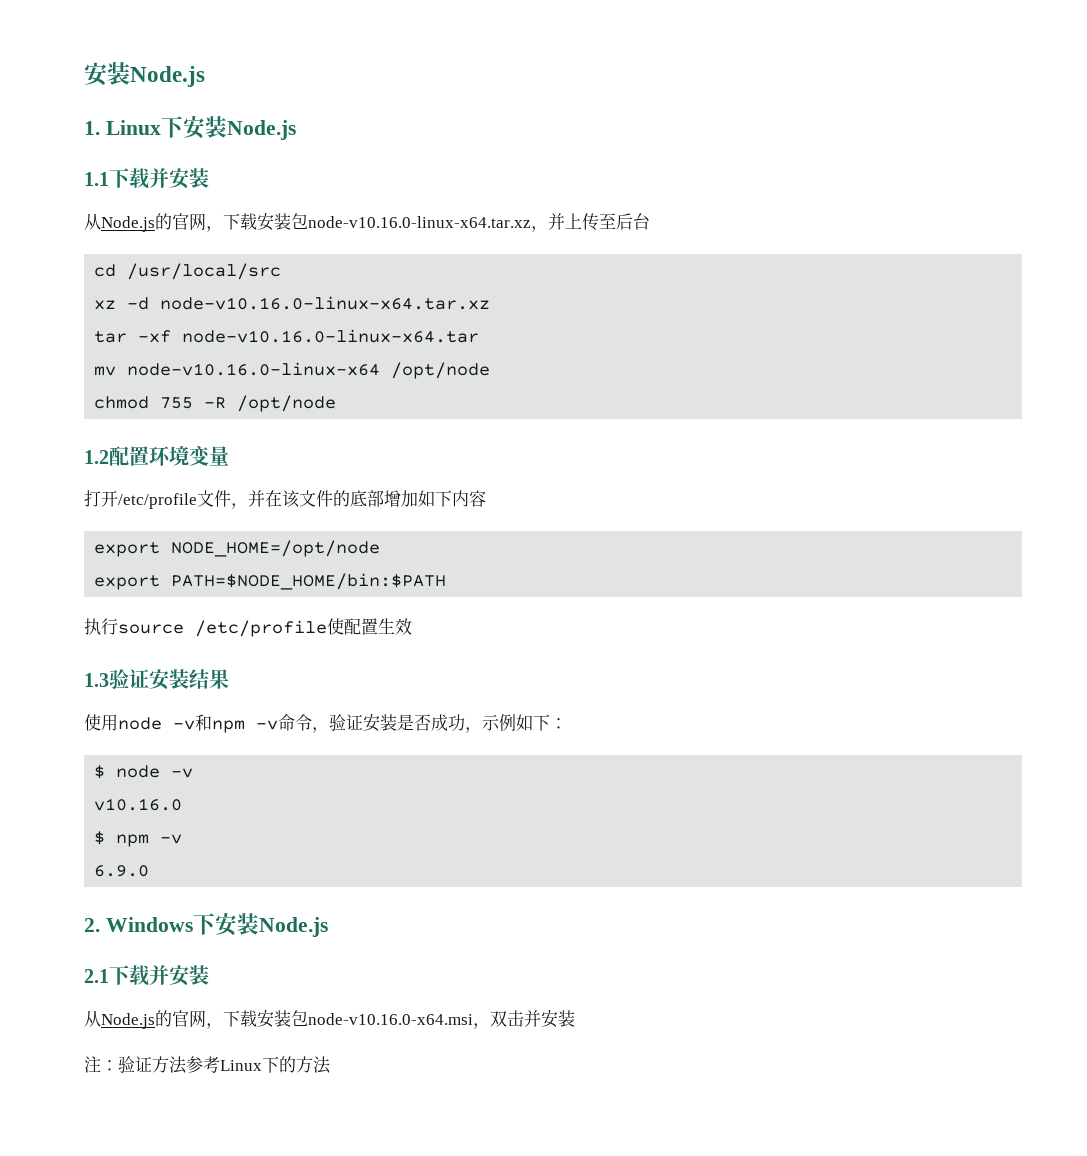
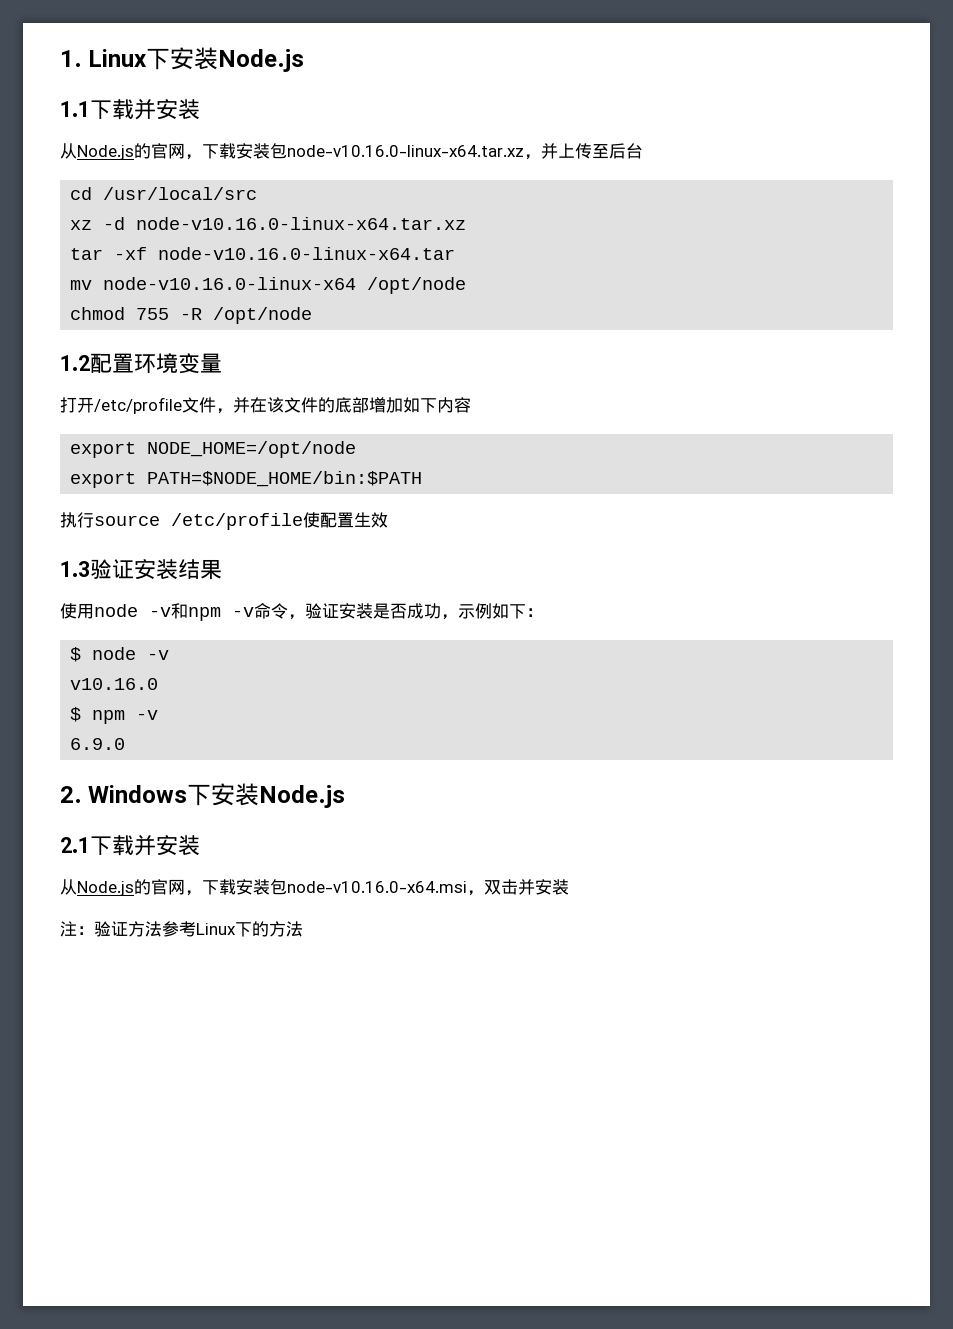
[84,62,205,87] 安装Node.js // -> (60, 58) none

